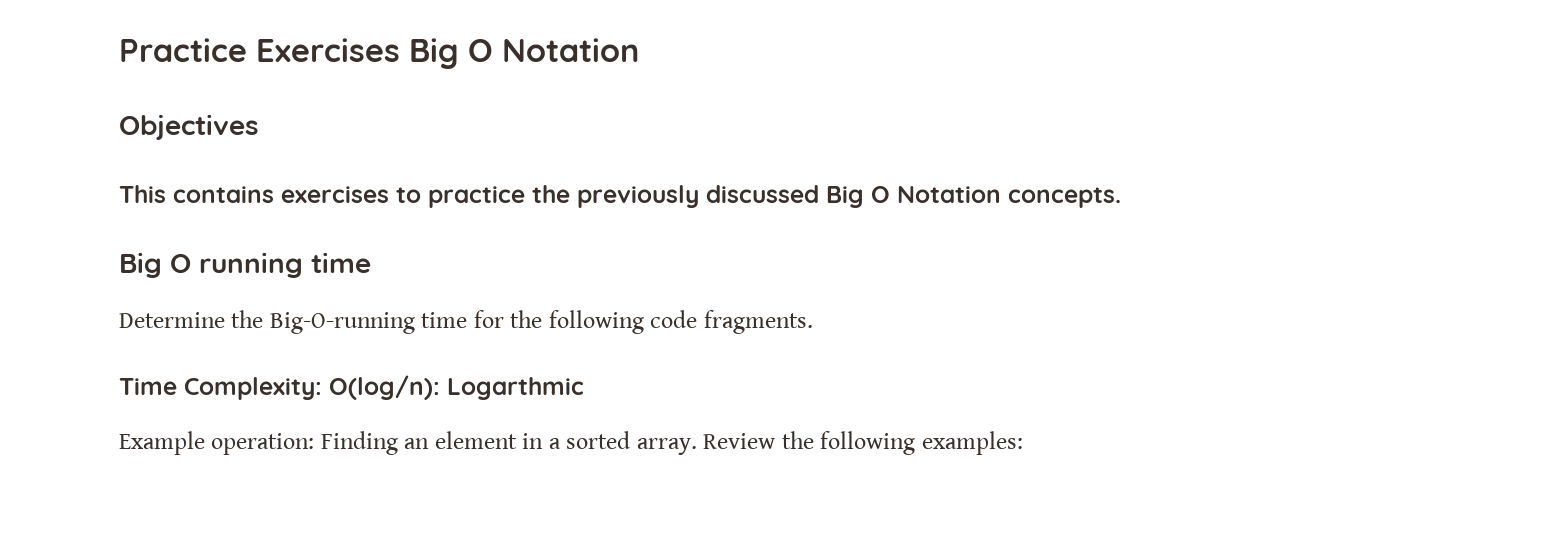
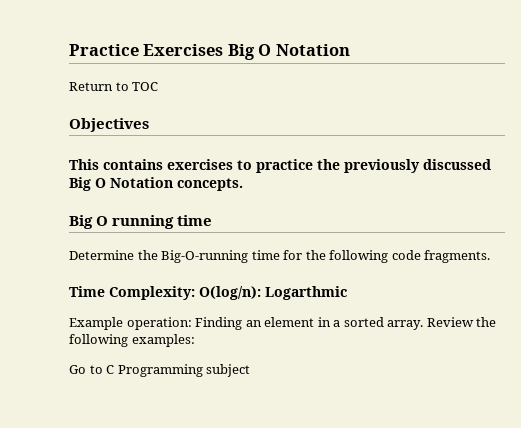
(639, 50) none -> [69,82,159,91] // Return to TOC
(1023, 443) none -> [69,364,251,377] // Go to C Programming subject

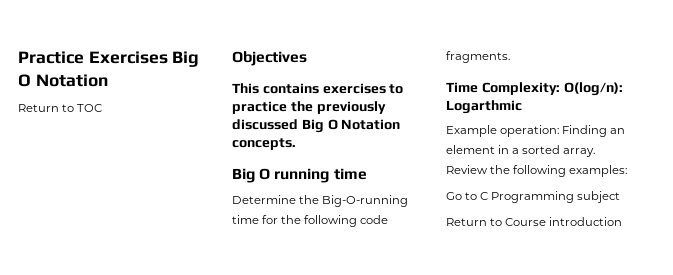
(251, 370) none -> [446,217,623,226] // Return to Course introduction

